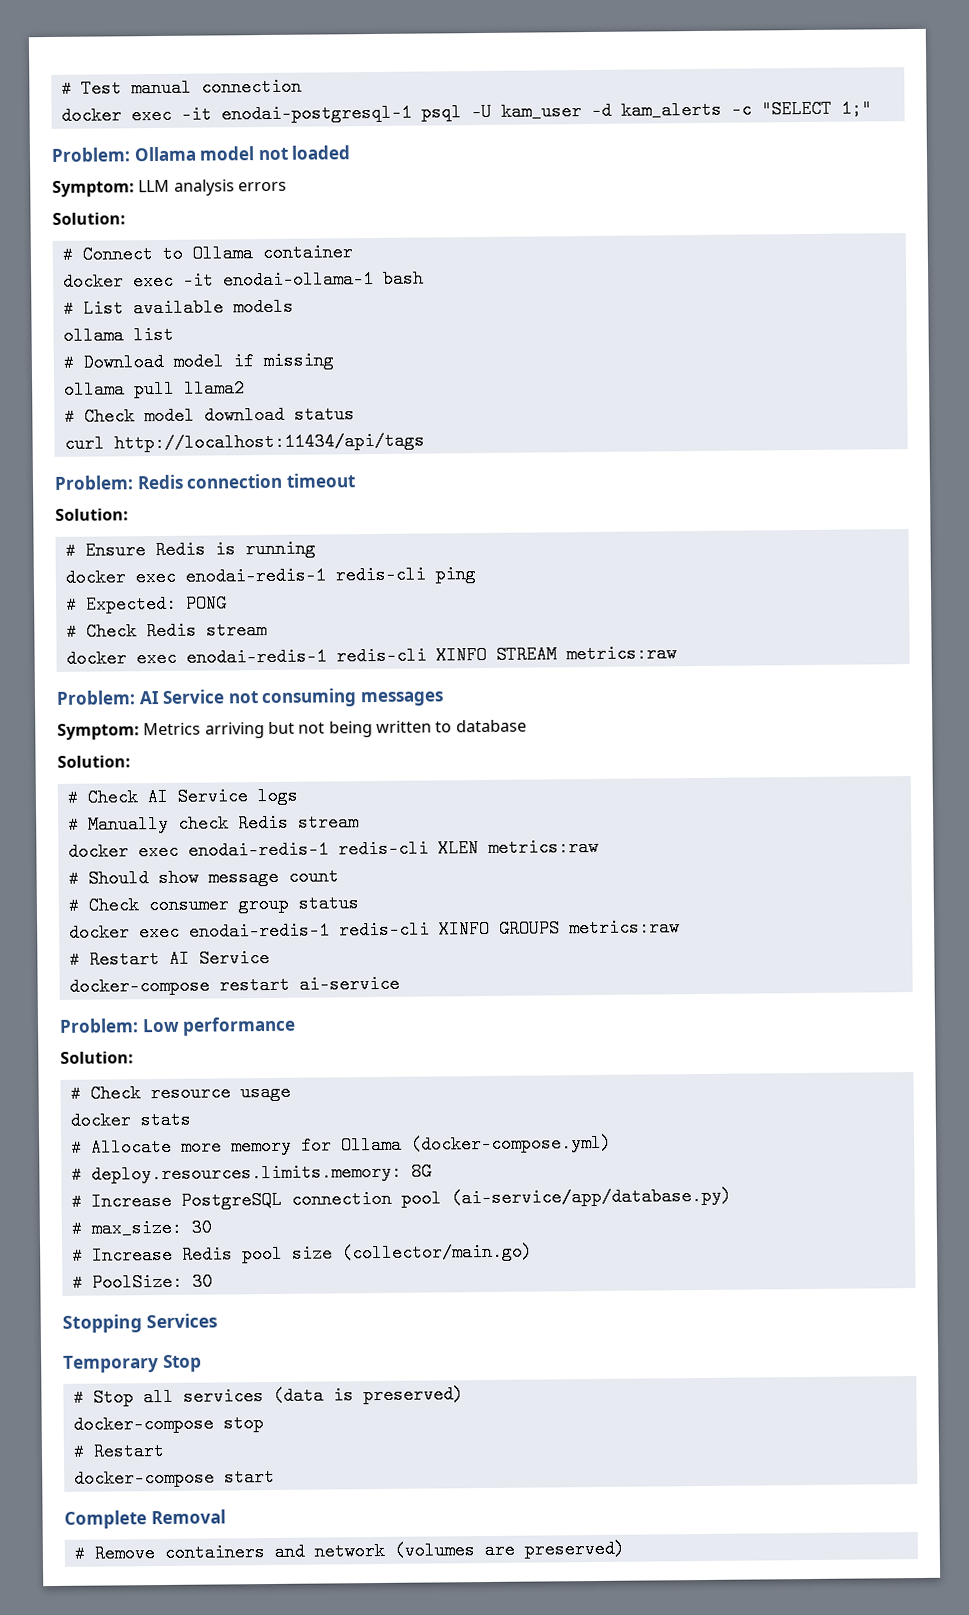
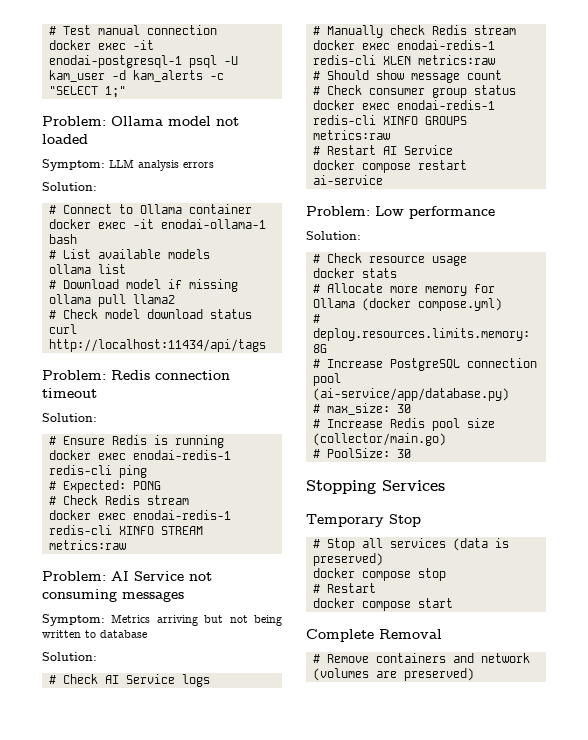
[68,976,210,996] docker-compose -> [312,160,411,173] docker compose
[410,1133,612,1154] (docker-compose.yml) -> [361,298,502,311] (docker compose.yml)
[72,1414,214,1434] docker-compose -> [312,568,411,581] docker compose
[73,1468,215,1488] docker-compose -> [312,598,411,611] docker compose

